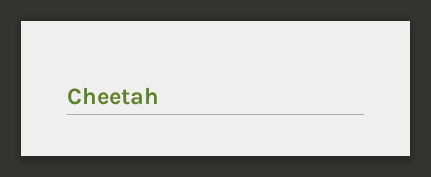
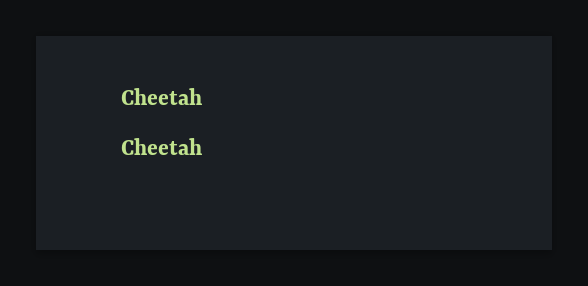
[67,87,159,105] Cheetah -> [121,88,202,105] [121,138,202,155] Cheetah // Cheetah

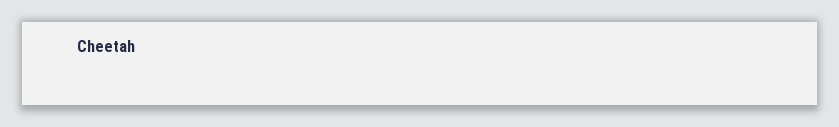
[121,88,202,105] [121,138,202,155] Cheetah // Cheetah -> [77,40,135,52] Cheetah

